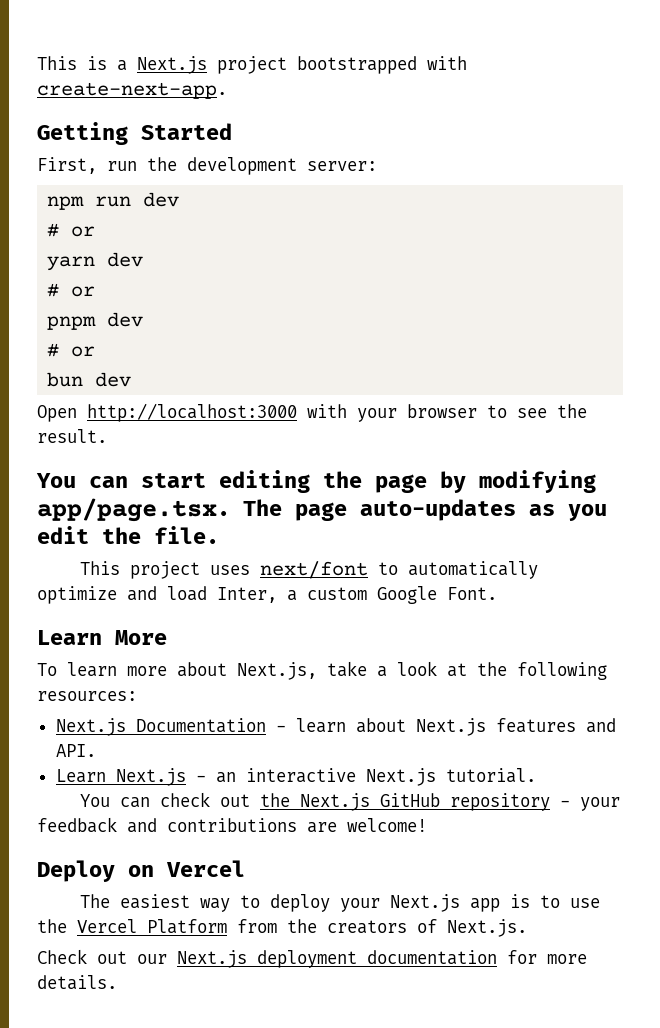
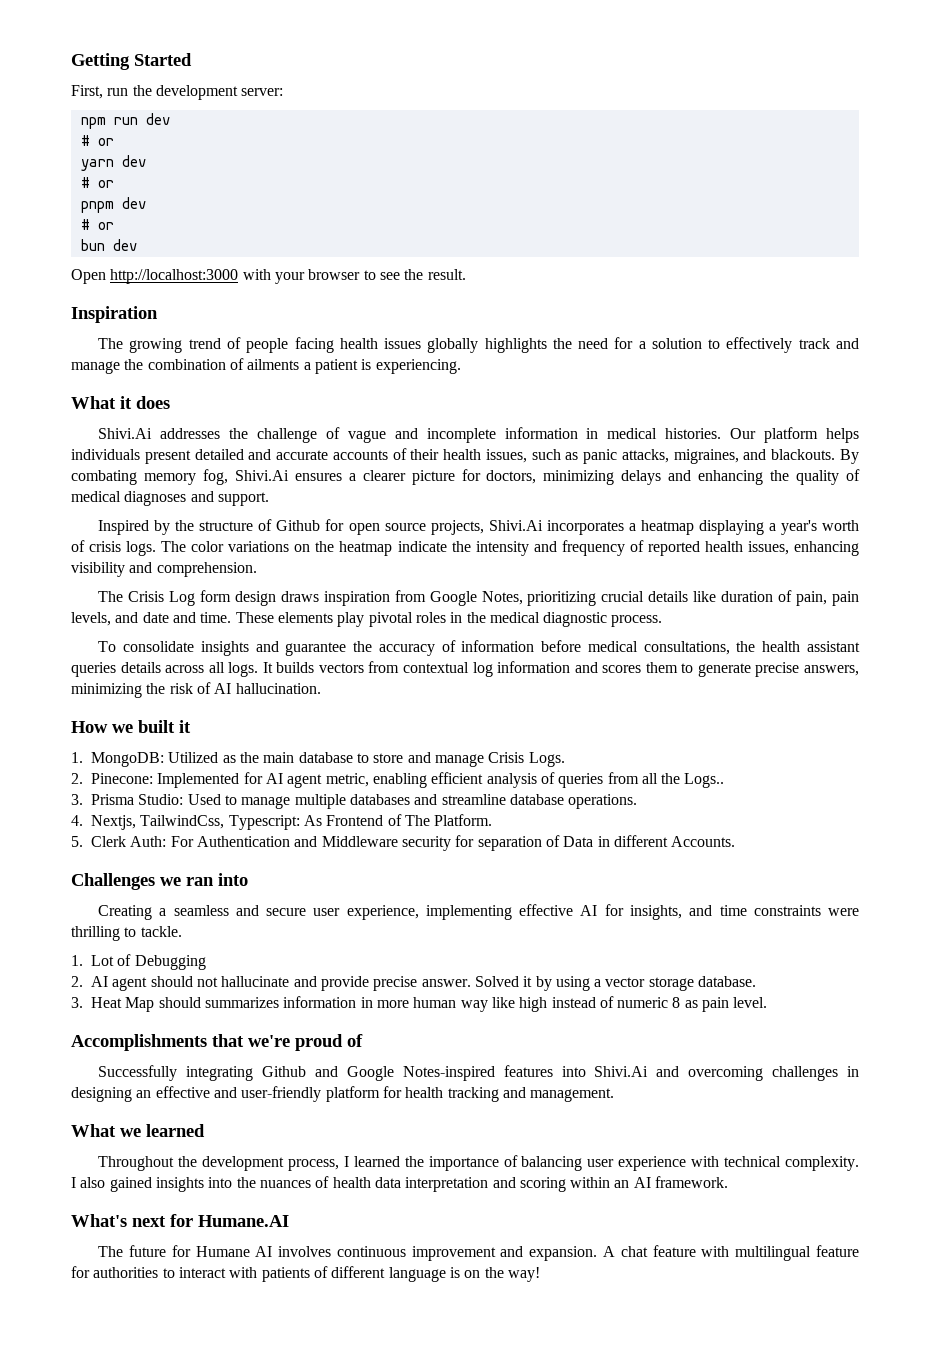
[37,56,467,74] [37,82,227,99] This is a Next.js project bootstrapped with create-next-app. // -> (71, 61) none
[36,470,596,493] [37,498,607,522] [37,526,219,544] [80,561,539,579] [37,586,497,604] [37,630,167,645] [37,661,607,680] [37,691,137,701] [55,718,616,736] [55,744,96,757] [55,768,536,786] [80,792,621,811] [37,817,427,833] [37,860,245,882] [80,894,601,912] [37,919,527,937] [37,949,587,968] [37,975,117,990] You can start editing the page by modifying app/page.tsx. The page auto-updates as you edit the file. // This project uses next/font to automatically optimize and load Inter, a custom Google Font. // Learn More // To learn more about Next.js, take a look at the following resources: // Next.js Documentation - learn about Next.js features and API. // Learn Next.js - an interactive Next.js tutorial. // You can check out the Next.js GitHub repository - your feedback and contributions are welcome! // Deploy on Vercel // The easiest way to deploy your Next.js app is to use the Vercel Platform from the creators of Next.js. // Check out our Next.js deployment documentation for more details. -> [71,306,158,323] [98,337,860,353] [71,358,461,374] [71,396,170,409] [98,427,860,443] [71,448,859,464] [71,469,860,485] [71,491,269,506] [98,519,859,535] [71,540,859,556] [71,562,257,577] [98,590,860,606] [71,612,663,627] [98,640,860,656] [71,661,859,677] [71,682,321,698] [71,720,191,733] [71,752,565,767] [71,772,725,788] [71,794,638,809] [71,814,493,830] [71,835,736,851] [71,873,248,890] [98,904,860,920] [71,926,182,941] [71,954,206,970] [71,976,757,991] [71,996,768,1012] [71,1034,363,1051] [98,1065,860,1081] [71,1086,615,1102] [71,1124,205,1137] [98,1155,860,1171] [71,1176,729,1192] [71,1214,289,1227] [98,1245,859,1261] [71,1266,540,1282] Inspiration // The growing trend of people facing health issues globally highlights the need for a solution to effectively track and manage the combination of ailments a patient is experiencing. // What it does // Shivi.Ai addresses the challenge of vague and incomplete information in medical histories. Our platform helps individuals present detailed and accurate accounts of their health issues, such as panic attacks, migraines, and blackouts. By combating memory fog, Shivi.Ai ensures a clearer picture for doctors, minimizing delays and enhancing the quality of medical diagnoses and support. // Inspired by the structure of Github for open source projects, Shivi.Ai incorporates a heatmap displaying a year's worth of crisis logs. The color variations on the heatmap indicate the intensity and frequency of reported health issues, enhancing visibility and comprehension. // The Crisis Log form design draws inspiration from Google Notes, prioritizing crucial details like duration of pain, pain levels, and date and time. These elements play pivotal roles in the medical diagnostic process. // To consolidate insights and guarantee the accuracy of information before medical consultations, the health assistant queries details across all logs. It builds vectors from contextual log information and scores them to generate precise answers, minimizing the risk of AI hallucination. // How we built it // 1. MongoDB: Utilized as the main database to store and manage Crisis Logs. // 2. Pinecone: Implemented for AI agent metric, enabling efficient analysis of queries from all the Logs.. // 3. Prisma Studio: Used to manage multiple databases and streamline database operations. // 4. Nextjs, TailwindCss, Typescript: As Frontend of The Platform. // 5. Clerk Auth: For Authentication and Middleware security for separation of Data in different Accounts. // Challenges we ran into // Creating a seamless and secure user experience, implementing effective AI for insights, and time constraints were thrilling to tackle. // 1. Lot of Debugging // 2. AI agent should not hallucinate and provide precise answer. Solved it by using a vector storage database. // 3. Heat Map should summarizes information in more human way like high instead of numeric 8 as pain level. // Accomplishments that we're proud of // Successfully integrating Github and Google Notes-inspired features into Shivi.Ai and overcoming challenges in designing an effective and user-friendly platform for health tracking and management. // What we learned // Throughout the development process, I learned the importance of balancing user experience with technical complexity. I also gained insights into the nuances of health data interpretation and scoring within an AI framework. // What's next for Humane.AI // The future for Humane AI involves continuous improvement and expansion. A chat feature with multilingual feature for authorities to interact with patients of different language is on the way!

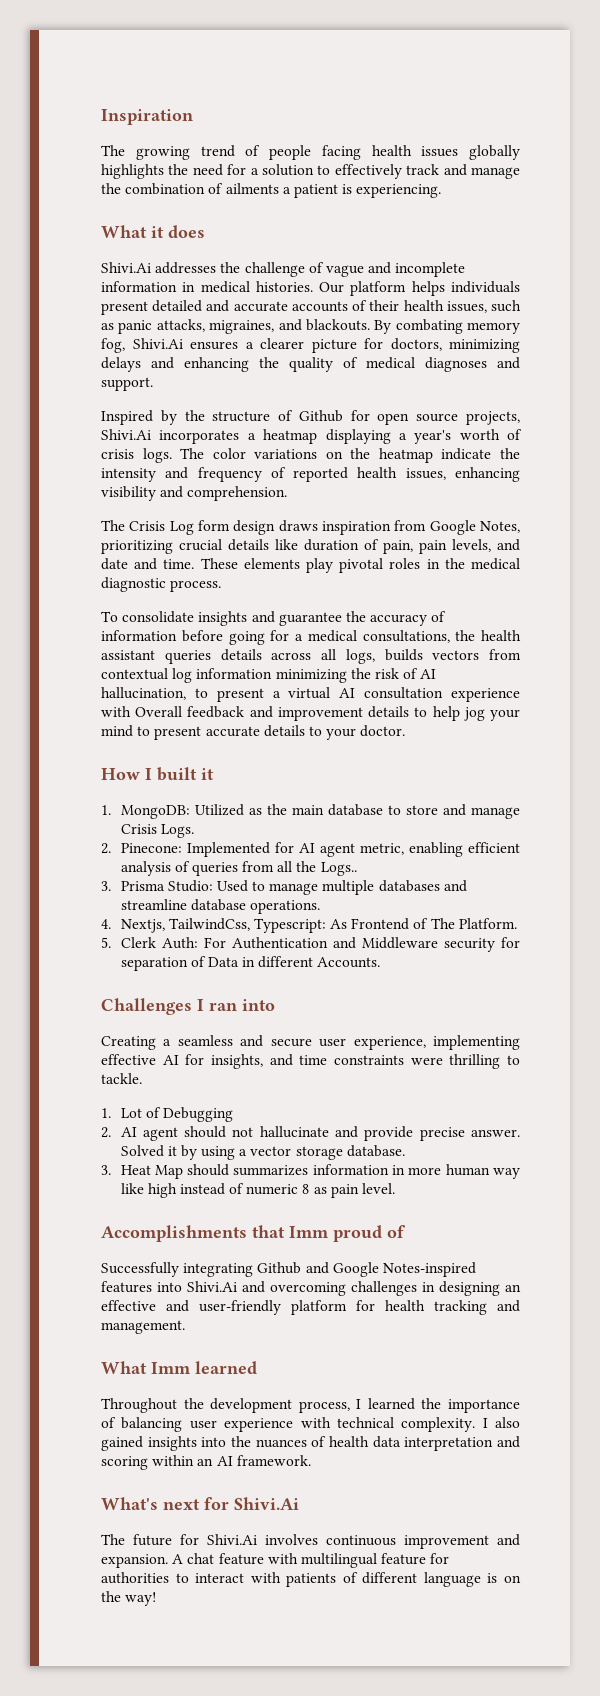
[71,53,192,70] [71,85,284,100] [80,113,170,129] [80,135,114,146] [80,155,146,171] [80,177,114,188] [80,197,146,213] [80,219,114,230] [80,239,137,251] [71,269,466,284] Getting Started // First, run the development server: // npm run dev // # or // yarn dev // # or // pnpm dev // # or // bun dev // Open http://localhost:3000 with your browser to see the result. // -> (101, 117) none
(582, 646) none -> [228,630,303,645] going for a
[228,662,273,677] logs. It -> [345,649,375,664] logs,
[574,662,859,677] and scores them to generate precise answers, -> (273, 673) none
[235,683,321,694] hallucination. -> [101,687,520,702] [101,706,520,721] [101,725,406,740] hallucination, to present a virtual AI consultation experience with Overall feedback and improvement details to help jog your mind to present accurate details to your doctor.
[112,724,133,733] we -> [145,768,152,780] I
[160,877,181,886] we -> [197,999,204,1011] I
[248,1035,290,1047] we're -> [289,1226,329,1238] Imm
[120,1128,141,1137] we -> [151,1362,191,1374] Imm
[198,1215,289,1227] Humane.AI -> [234,1497,299,1510] Shivi.Ai
[195,1246,273,1257] Humane AI -> [207,1534,257,1545] Shivi.Ai

